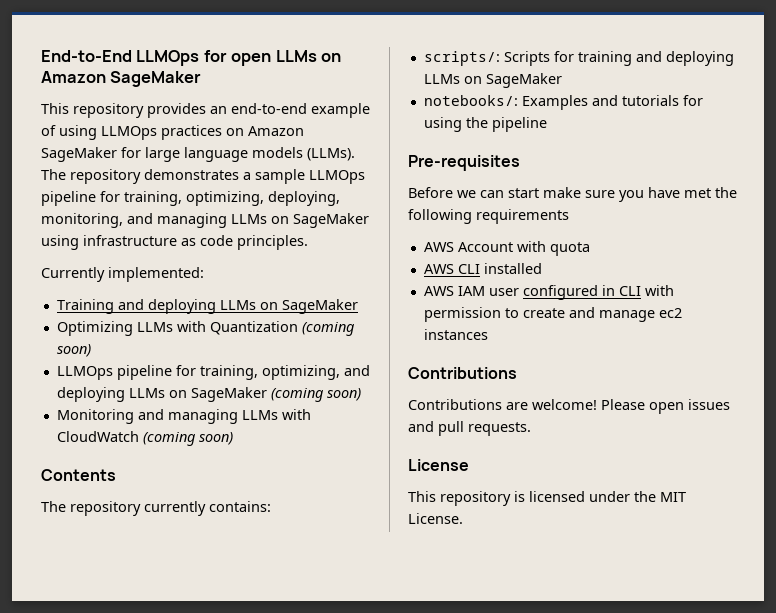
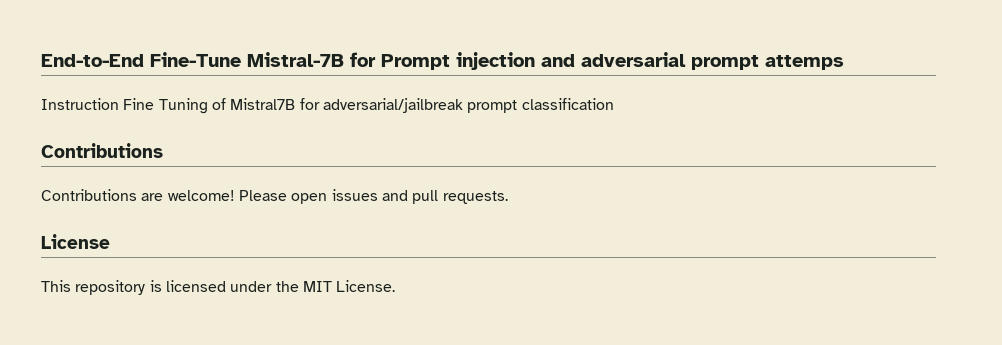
[136,50,342,66] [41,71,202,87] [41,103,370,118] [41,125,304,140] [41,147,355,162] [41,169,365,184] [41,191,340,206] [41,213,369,228] [41,235,308,250] [41,267,204,282] [56,299,358,314] [56,321,354,336] [56,344,91,357] [56,365,370,380] [56,387,361,402] [56,409,311,424] [56,431,233,446] [41,469,116,481] [41,501,271,516] [423,51,734,66] [423,73,562,88] [423,95,703,110] [423,117,547,132] [408,155,520,171] [408,187,737,202] [408,209,569,224] [423,241,590,256] [423,263,542,274] [423,285,674,300] [423,307,682,322] [423,329,488,340] LLMOps for open LLMs on Amazon SageMaker // This repository provides an end-to-end example of using LLMOps practices on Amazon SageMaker for large language models (LLMs). The repository demonstrates a sample LLMOps pipeline for training, optimizing, deploying, monitoring, and managing LLMs on SageMaker using infrastructure as code principles. // Currently implemented: // Training and deploying LLMs on SageMaker // Optimizing LLMs with Quantization (coming soon) // LLMOps pipeline for training, optimizing, and deploying LLMs on SageMaker (coming soon) // Monitoring and managing LLMs with CloudWatch (coming soon) // Contents // The repository currently contains: // scripts/: Scripts for training and deploying LLMs on SageMaker // notebooks/: Examples and tutorials for using the pipeline // Pre-requisites // Before we can start make sure you have met the following requirements // AWS Account with quota // AWS CLI installed // AWS IAM user configured in CLI with permission to create and manage ec2 instances -> [150,52,844,70] [41,98,614,114] Fine-Tune Mistral-7B for Prompt injection and adversarial prompt attemps // Instruction Fine Tuning of Mistral7B for adversarial/jailbreak prompt classification

